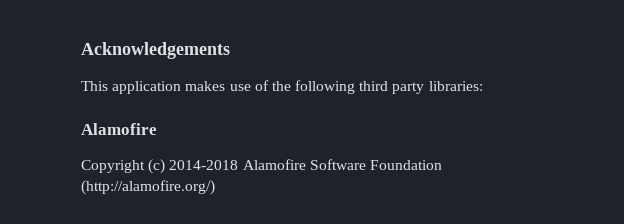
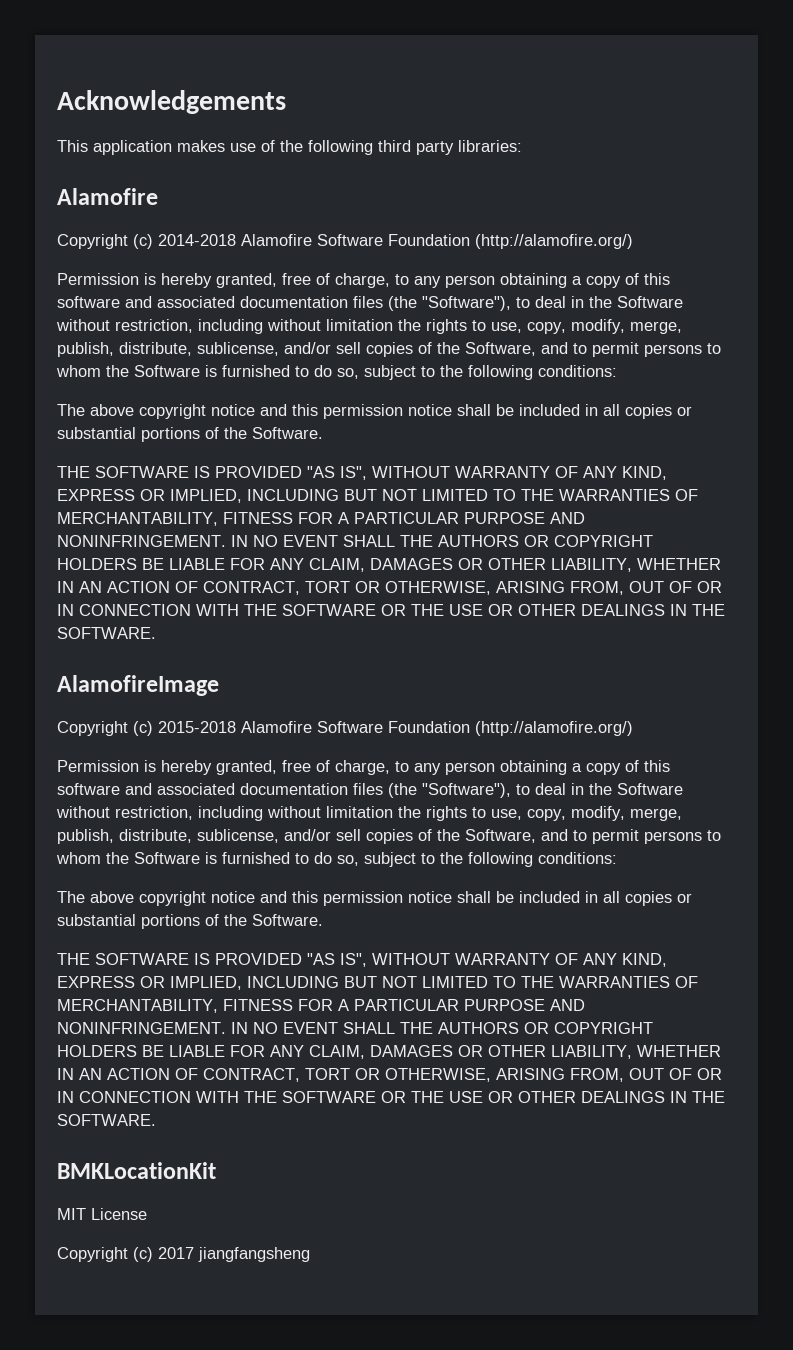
(215, 187) none -> [57,273,670,288] [57,296,683,311] [56,319,682,334] [57,342,721,357] [56,365,617,380] [57,404,692,419] [57,427,323,442] [57,466,667,480] [57,489,698,503] [57,512,585,526] [57,535,653,547] [57,558,721,572] [57,581,722,595] [57,604,725,616] [57,627,156,639] [57,675,219,696] [57,721,633,736] [57,760,670,775] [57,783,683,798] [56,806,682,821] [57,829,721,844] [56,852,617,867] [57,891,692,906] [57,914,323,929] [57,953,667,967] [57,976,698,990] [57,999,585,1013] [57,1022,653,1034] [57,1045,721,1059] [57,1068,722,1082] [57,1091,725,1103] [57,1114,156,1126] [57,1162,216,1179] [57,1208,147,1220] [57,1247,310,1262] // Permission is hereby granted, free of charge, to any person obtaining a copy of this software and associated documentation files (the "Software"), to deal in the Software without restriction, including without limitation the rights to use, copy, modify, merge, publish, distribute, sublicense, and/or sell copies of the Software, and to permit persons to whom the Software is furnished to do so, subject to the following conditions: // The above copyright notice and this permission notice shall be included in all copies or substantial portions of the Software. // THE SOFTWARE IS PROVIDED "AS IS", WITHOUT WARRANTY OF ANY KIND, EXPRESS OR IMPLIED, INCLUDING BUT NOT LIMITED TO THE WARRANTIES OF MERCHANTABILITY, FITNESS FOR A PARTICULAR PURPOSE AND NONINFRINGEMENT. IN NO EVENT SHALL THE AUTHORS OR COPYRIGHT HOLDERS BE LIABLE FOR ANY CLAIM, DAMAGES OR OTHER LIABILITY, WHETHER IN AN ACTION OF CONTRACT, TORT OR OTHERWISE, ARISING FROM, OUT OF OR IN CONNECTION WITH THE SOFTWARE OR THE USE OR OTHER DEALINGS IN THE SOFTWARE. // AlamofireImage // Copyright (c) 2015-2018 Alamofire Software Foundation (http://alamofire.org/) // Permission is hereby granted, free of charge, to any person obtaining a copy of this software and associated documentation files (the "Software"), to deal in the Software without restriction, including without limitation the rights to use, copy, modify, merge, publish, distribute, sublicense, and/or sell copies of the Software, and to permit persons to whom the Software is furnished to do so, subject to the following conditions: // The above copyright notice and this permission notice shall be included in all copies or substantial portions of the Software. // THE SOFTWARE IS PROVIDED "AS IS", WITHOUT WARRANTY OF ANY KIND, EXPRESS OR IMPLIED, INCLUDING BUT NOT LIMITED TO THE WARRANTIES OF MERCHANTABILITY, FITNESS FOR A PARTICULAR PURPOSE AND NONINFRINGEMENT. IN NO EVENT SHALL THE AUTHORS OR COPYRIGHT HOLDERS BE LIABLE FOR ANY CLAIM, DAMAGES OR OTHER LIABILITY, WHETHER IN AN ACTION OF CONTRACT, TORT OR OTHERWISE, ARISING FROM, OUT OF OR IN CONNECTION WITH THE SOFTWARE OR THE USE OR OTHER DEALINGS IN THE SOFTWARE. // BMKLocationKit // MIT License // Copyright (c) 2017 jiangfangsheng

